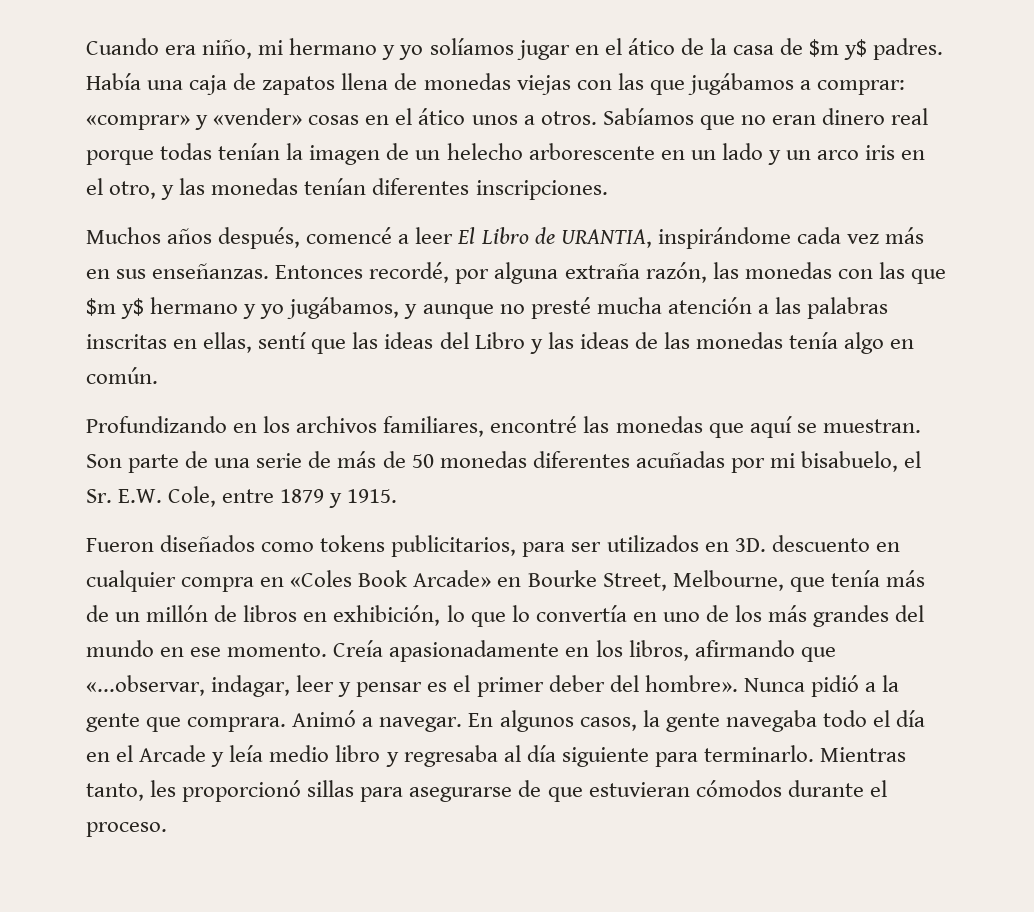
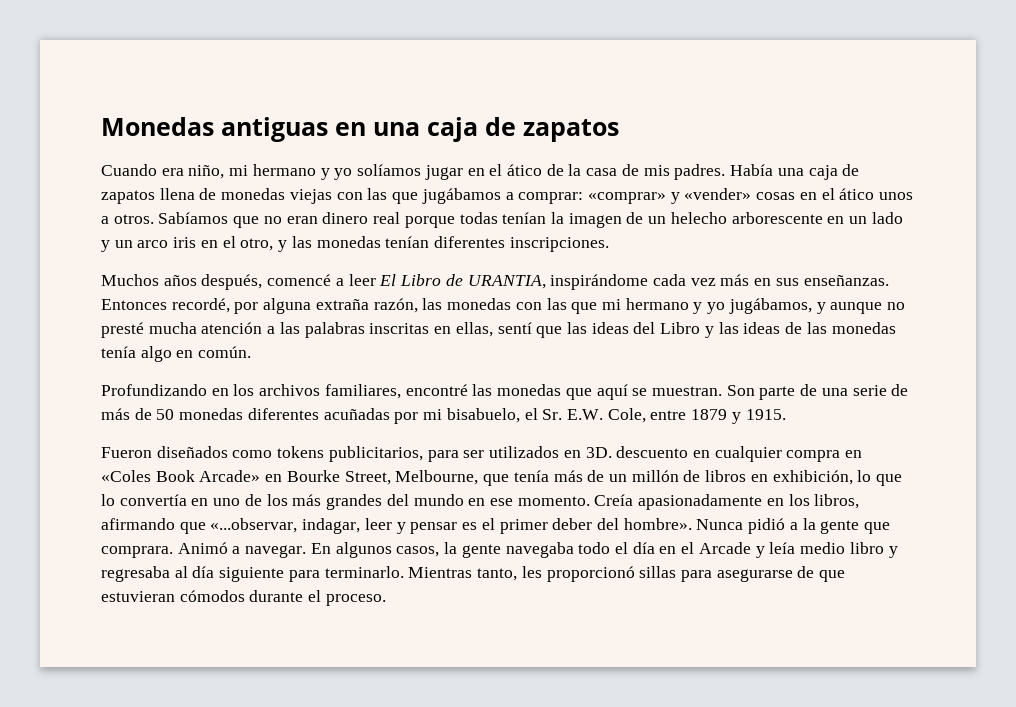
(86, 46) none -> [101,117,619,142] Monedas antiguas en una caja de zapatos //
[809,39,868,60] $m y$ -> [643,165,670,176] mis
[86,298,145,319] $m y$ -> [601,299,621,310] mi

